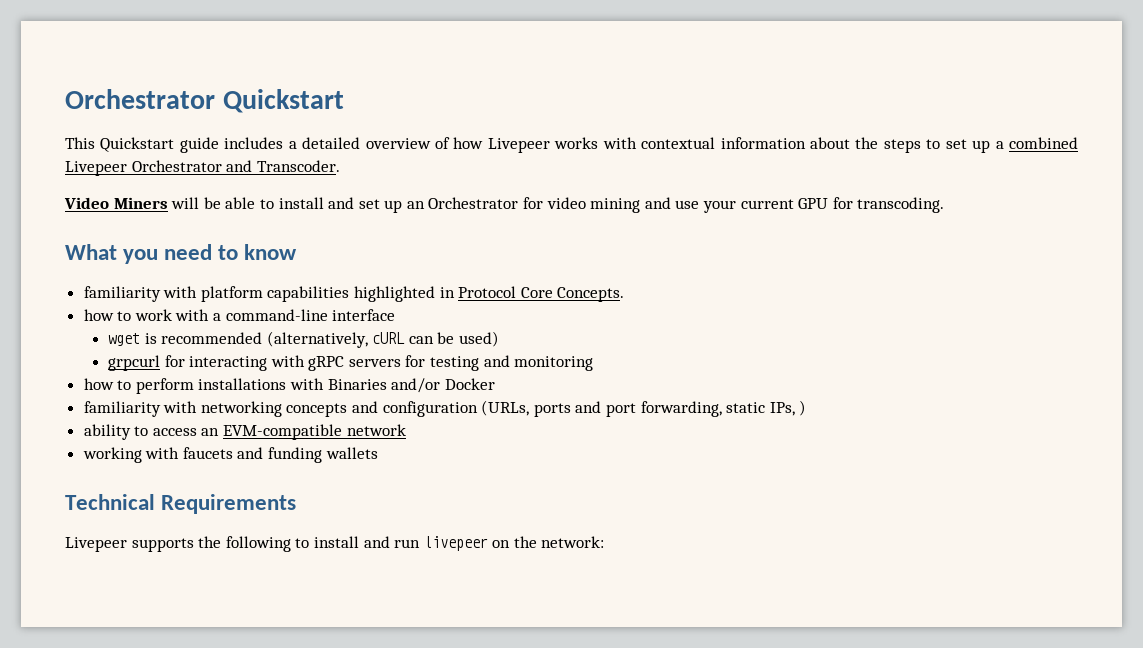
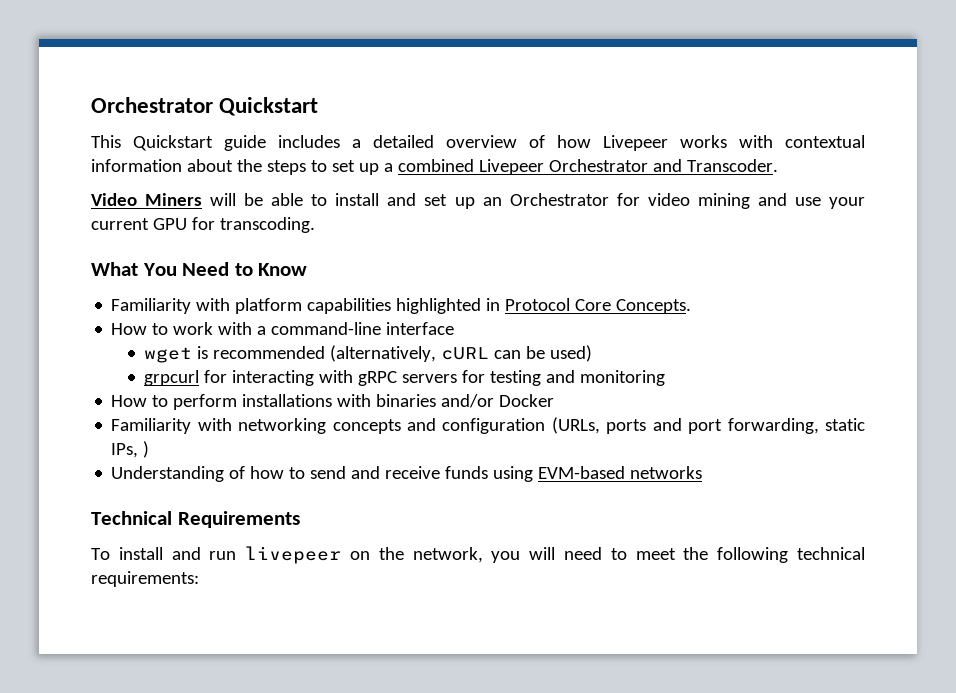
[123,244,298,264] [83,286,161,302] you need to know // familiarity -> [142,262,308,276] [111,298,192,314] You Need to Know // Familiarity
[83,309,114,321] how -> [111,323,148,335] How
[83,378,114,390] how -> [111,395,148,407] How
[327,379,387,390] Binaries -> [376,394,437,407] binaries
[83,401,161,417] familiarity -> [111,418,192,434] Familiarity
[83,424,406,440] [82,447,378,463] [65,494,297,514] [65,536,310,552] ability to access an EVM-compatible network // working with faucets and funding wallets // Technical Requirements // Livepeer supports the following to -> [111,466,703,482] [91,511,300,528] [91,548,110,560] Understanding of how to send and receive funds using EVM-based networks // Technical Requirements // To
[541,536,605,548] network: -> [412,547,865,563] [91,571,199,587] network, you will need to meet the following technical requirements:

